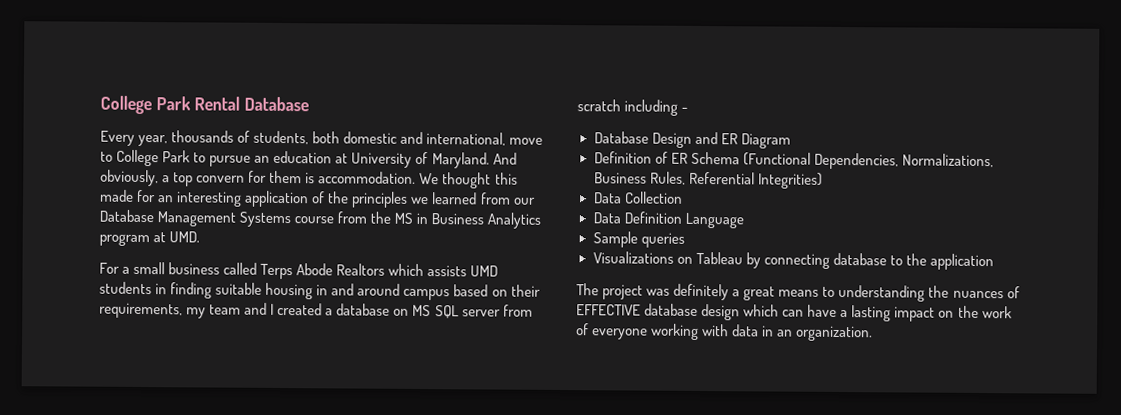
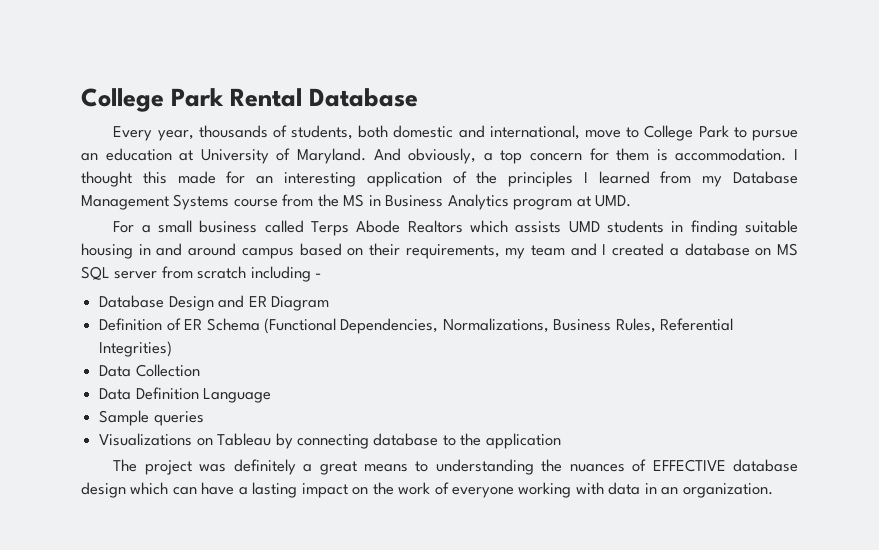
[196,175,246,183] convern -> [530,153,583,161] concern
[419,172,440,185] We -> [794,149,799,160] I
[411,196,430,205] we -> [583,172,588,183] I
[513,197,536,205] our -> [702,176,723,187] my

